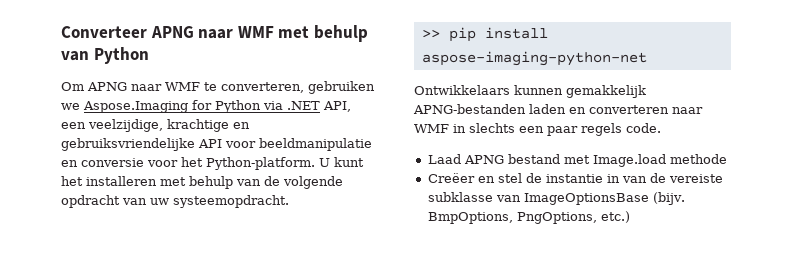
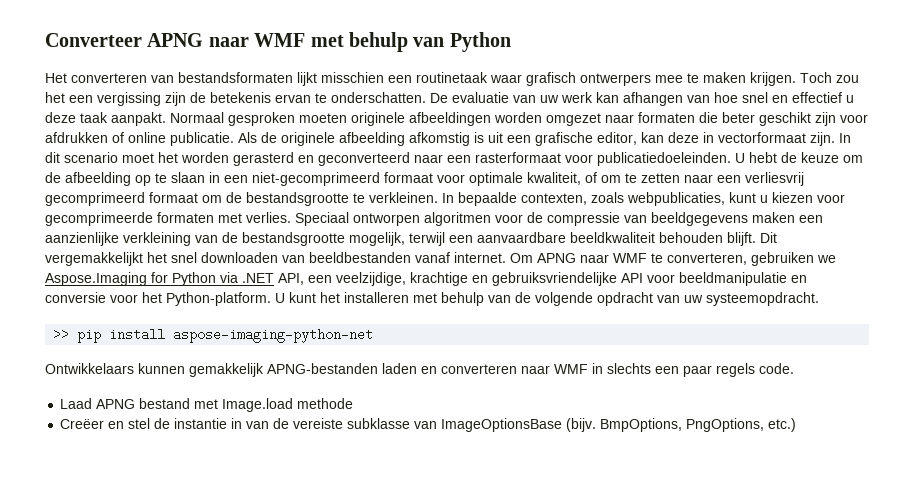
(149, 55) none -> [45,72,859,86] [45,92,854,106] [45,112,868,126] [45,132,851,146] [45,152,863,166] [45,172,804,186] [45,192,845,206] [45,212,823,226] [45,232,777,246] [45,252,506,266] Het converteren van bestandsformaten lijkt misschien een routinetaak waar grafisch ontwerpers mee te maken krijgen. Toch zou het een vergissing zijn de betekenis ervan te onderschatten. De evaluatie van uw werk kan afhangen van hoe snel en effectief u deze taak aanpakt. Normaal gesproken moeten originele afbeeldingen worden omgezet naar formaten die beter geschikt zijn voor afdrukken of online publicatie. Als de originele afbeelding afkomstig is uit een grafische editor, kan deze in vectorformaat zijn. In dit scenario moet het worden gerasterd en geconverteerd naar een rasterformaat voor publicatiedoeleinden. U hebt de keuze om de afbeelding op te slaan in een niet-gecomprimeerd formaat voor optimale kwaliteit, of om te zetten naar een verliesvrij gecomprimeerd formaat om de bestandsgrootte te verkleinen. In bepaalde contexten, zoals webpublicaties, kunt u kiezen voor gecomprimeerde formaten met verlies. Speciaal ontworpen algoritmen voor de compressie van beeldgegevens maken een aanzienlijke verkleining van de bestandsgrootte mogelijk, terwijl een aanvaardbare beeldkwaliteit behouden blijft. Dit vergemakkelijkt het snel downloaden van beeldbestanden vanaf internet.

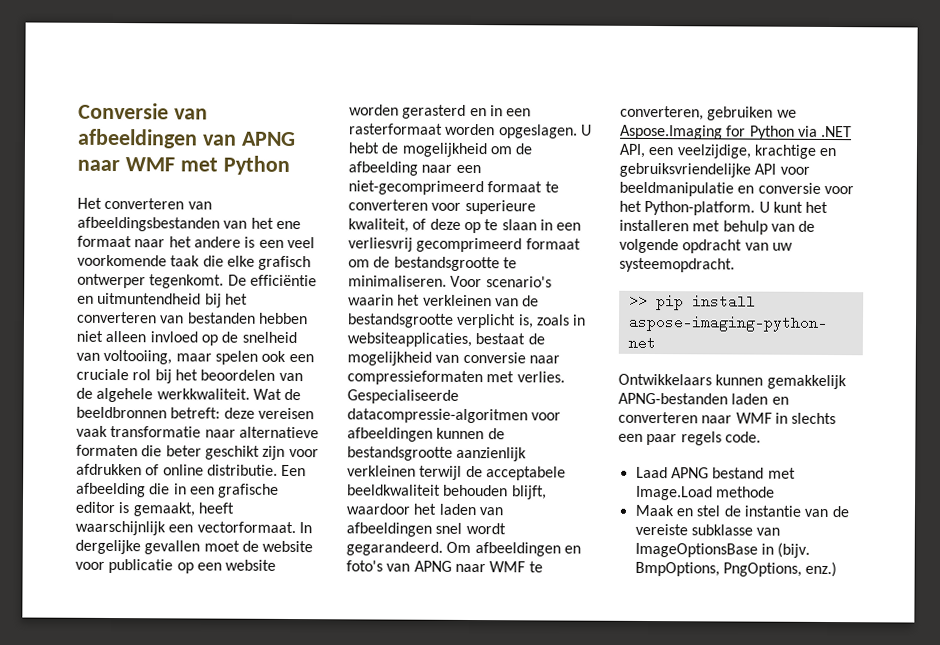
[45,33,142,47] Converteer -> [78,102,208,120] [77,128,237,149] Conversie van afbeeldingen van
[349,32,445,52] behulp van -> (218, 164) none
[178,72,859,86] [45,92,854,106] [45,112,634,126] bestandsformaten lijkt misschien een routinetaak waar grafisch ontwerpers mee te maken krijgen. Toch zou het een vergissing zijn de betekenis ervan te onderschatten. De evaluatie van uw werk kan afhangen van hoe snel en effectief u deze taak aanpakt. Normaal gesproken moeten originele afbeeldingen worden omgezet naar -> [77,216,301,232] [77,235,315,249] [77,254,312,271] [77,273,317,289] [77,292,248,308] [76,311,308,325] [76,330,297,346] [76,349,314,365] [76,368,303,384] [76,387,302,403] [76,406,314,420] [76,425,319,439] afbeeldingsbestanden van het ene formaat naar het andere is een veel voorkomende taak die elke grafisch ontwerper tegenkomt. De efficiëntie en uitmuntendheid bij het converteren van bestanden hebben niet alleen invloed op de snelheid van voltooiing, maar spelen ook een cruciale rol bij het beoordelen van de algehele werkkwaliteit. Wat de beeldbronnen betreft: deze vereisen vaak transformatie naar alternatieve
[170,132,851,146] [45,152,731,166] publicatie. Als de originele afbeelding afkomstig is uit een grafische editor, kan deze in vectorformaat zijn. In dit scenario moet het worden gerasterd en geconverteerd naar een rasterformaat voor publicatiedoeleinden. -> [206,464,307,477] [76,482,280,498] [75,501,234,517] [75,520,312,536] [75,539,314,555] [75,558,277,574] [349,104,532,119] [349,123,578,139] distributie. Een afbeelding die in een grafische editor is gemaakt, heeft waarschijnlijk een vectorformaat. In dergelijke gevallen moet de website voor publicatie op een website worden gerasterd en in een rasterformaat worden opgeslagen.
[801,152,839,163] keuze -> [401,142,488,158] mogelijkheid
(131, 179) none -> [421,164,481,174] [348,180,559,196] [348,199,536,215] [348,218,461,233] naar een niet-gecomprimeerd formaat te converteren voor superieure kwaliteit, of deze
[252,172,741,186] niet-gecomprimeerd formaat voor optimale kwaliteit, of om te zetten naar een -> (582, 226) none
[369,192,845,206] [45,212,823,226] [45,232,777,246] [45,252,533,266] verkleinen. In bepaalde contexten, zoals webpublicaties, kunt u kiezen voor gecomprimeerde formaten met verlies. Speciaal ontworpen algoritmen voor de compressie van beeldgegevens maken een aanzienlijke verkleining van de bestandsgrootte mogelijk, terwijl een aanvaardbare beeldkwaliteit behouden blijft. Dit vergemakkelijkt het snel downloaden van beeldbestanden vanaf internet. Om -> [348,275,552,288] [348,294,540,307] [347,313,587,329] [347,332,545,348] [347,351,560,366] [347,370,565,386] [347,389,459,404] [347,408,562,424] [347,427,505,442] [347,446,528,462] [347,465,566,481] [347,484,547,500] [346,503,503,516] [346,522,506,537] [346,541,581,557] [346,560,411,572] minimaliseren. Voor scenario's waarin het verkleinen van de bestandsgrootte verplicht is, zoals in websiteapplicaties, bestaat de mogelijkheid van conversie naar compressieformaten met verlies. Gespecialiseerde datacompressie-algoritmen voor afbeeldingen kunnen de bestandsgrootte aanzienlijk verkleinen terwijl de acceptabele beeldkwaliteit behouden blijft, waardoor het laden van afbeeldingen snel wordt gegarandeerd. Om afbeeldingen en foto's van
[222,398,294,412] Image.load -> [635,485,713,501] Image.Load
[60,419,105,429] Creëer -> [634,504,674,517] Maak
[231,418,243,429] in -> (801, 511) none
(563, 425) none -> [760,543,774,555] in
[768,418,797,432] etc.) -> [805,561,838,578] enz.)

